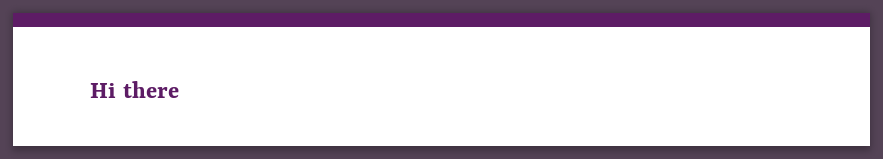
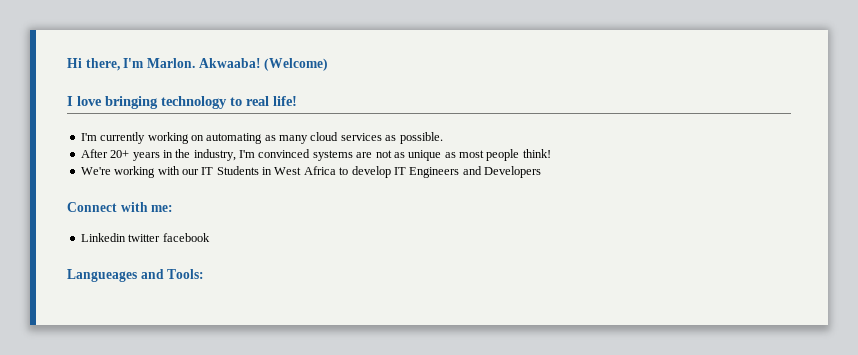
[123,81,180,98] there -> [85,58,329,71] [67,96,297,109] [80,132,443,144] [80,149,551,161] [80,166,541,178] [67,202,174,212] [80,233,210,242] [67,269,205,282] there, I'm Marlon. Akwaaba! (Welcome) // I love bringing technology to real life! // I'm currently working on automating as many cloud services as possible. // After 20+ years in the industry, I'm convinced systems are not as unique as most people think! // We're working with our IT Students in West Africa to develop IT Engineers and Developers // Connect with me: // Linkedin twitter facebook // Langueages and Tools:

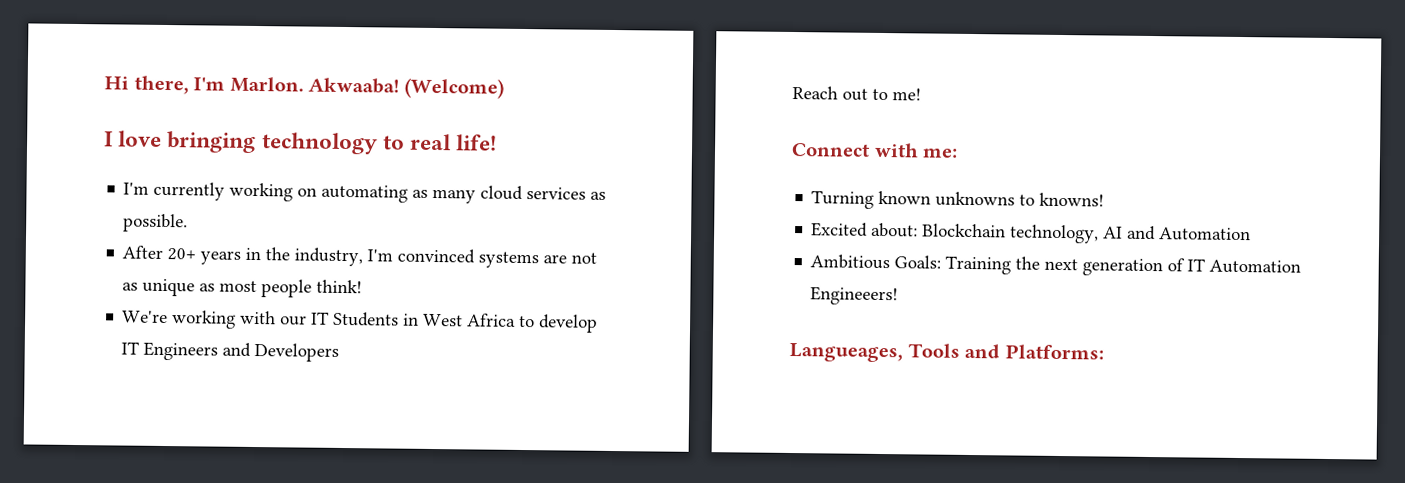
(541, 172) none -> [792,85,921,101] // Reach out to me!
[80,233,210,242] [67,269,205,282] Linkedin twitter facebook // Langueages and Tools: -> [811,190,1105,209] [811,222,1252,244] [810,254,1302,277] [810,286,899,306] [789,342,1104,363] Turning known unknowns to knowns! // Excited about: Blockchain technology, AI and Automation // Ambitious Goals: Training the next generation of IT Automation Engineeers! // Langueages, Tools and Platforms:

